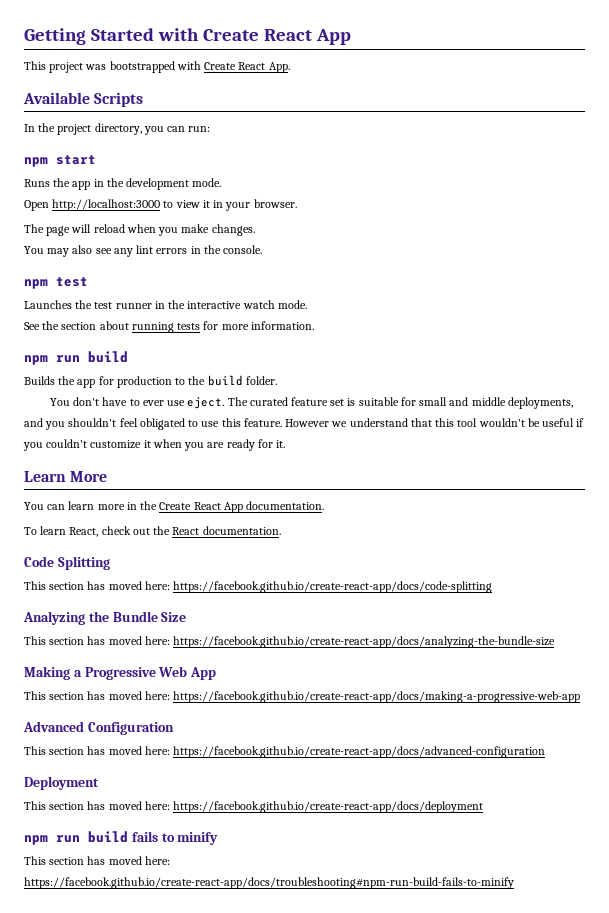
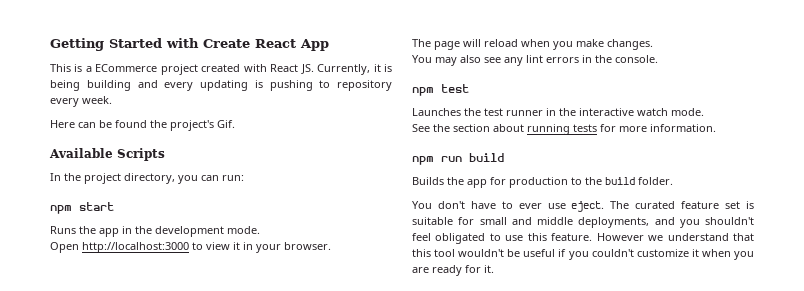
[49,61,290,73] project was bootstrapped with Create React App. -> [74,64,392,75] [50,80,392,91] [50,96,112,107] [50,120,235,131] is a ECommerce project created with React JS. Currently, it is being building and every updating is pushing to repository every week. // Here can be found the project's Gif.
[24,471,108,482] [24,501,325,513] [24,526,281,537] [24,556,110,570] [24,581,493,593] [23,611,187,625] [24,636,556,648] [24,666,217,680] [24,691,581,703] [23,721,174,735] [24,746,546,758] [24,776,99,790] [24,801,484,813] [24,831,219,845] [24,856,170,865] [24,877,514,889] // Learn More // You can learn more in the Create React App documentation. // To learn React, check out the React documentation. // Code Splitting // This section has moved here: https://facebook.github.io/create-react-app/docs/code-splitting // Analyzing the Bundle Size // This section has moved here: https://facebook.github.io/create-react-app/docs/analyzing-the-bundle-size // Making a Progressive Web App // This section has moved here: https://facebook.github.io/create-react-app/docs/making-a-progressive-web-app // Advanced Configuration // This section has moved here: https://facebook.github.io/create-react-app/docs/advanced-configuration // Deployment // This section has moved here: https://facebook.github.io/create-react-app/docs/deployment // npm run build fails to minify // This section has moved here: https://facebook.github.io/create-react-app/docs/troubleshooting#npm-run-build-fails-to-minify -> (494, 269) none

